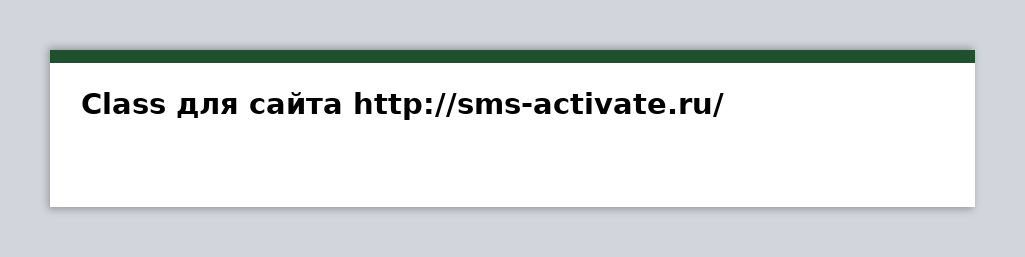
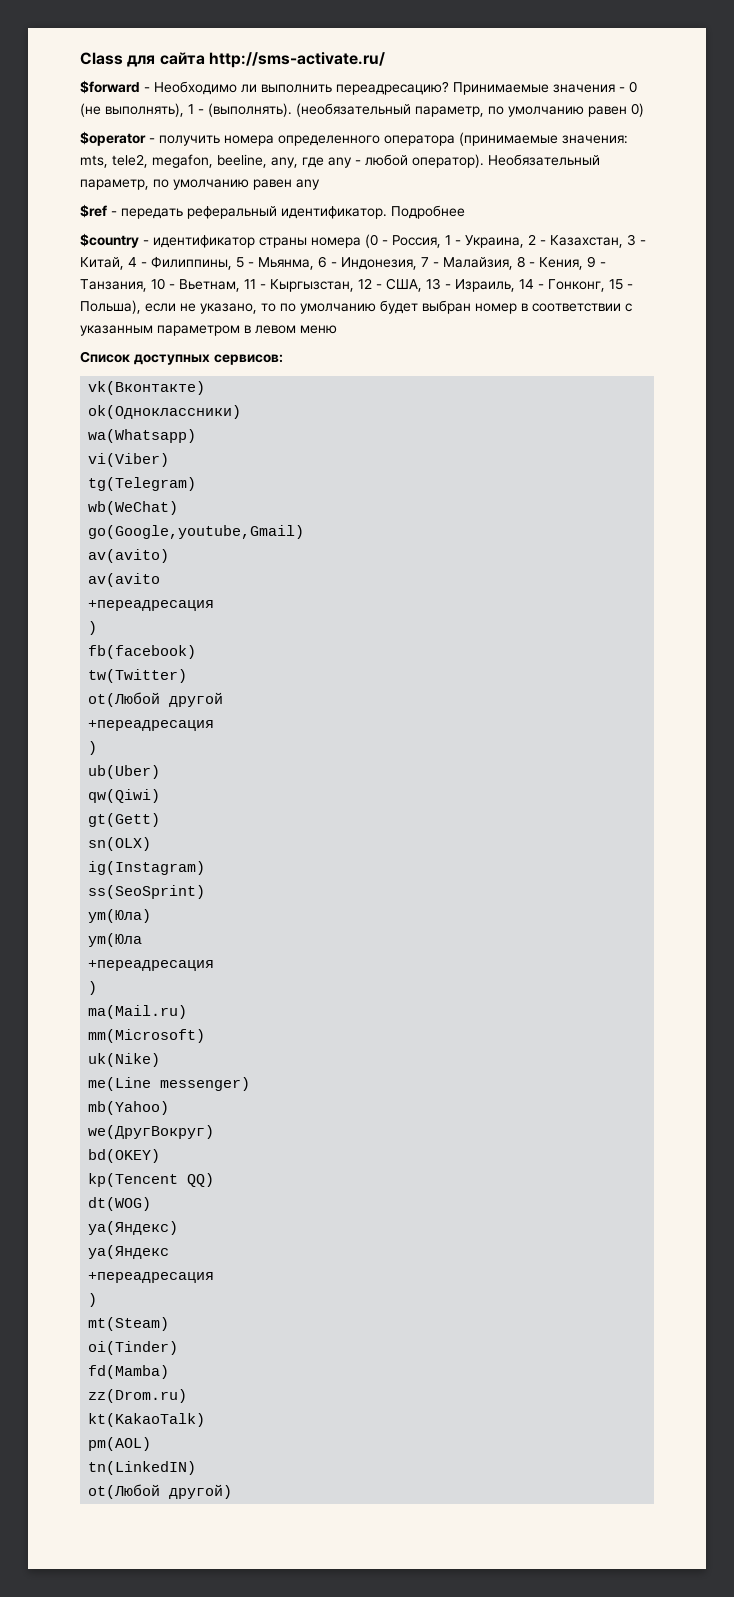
(724, 106) none -> [80,80,637,95] [80,103,644,117] [80,131,628,146] [80,154,600,168] [80,179,320,190] [80,204,465,219] [80,233,646,248] [80,256,606,270] [80,278,633,292] [80,300,632,314] [80,325,337,336] [80,351,283,365] [88,381,206,395] [88,405,242,419] [88,429,197,443] [88,453,170,467] [88,477,197,491] [88,501,179,515] [88,525,305,539] [88,549,170,563] [88,573,161,587] [88,600,215,611] [88,621,98,635] [88,645,197,659] [88,669,188,683] [88,692,224,707] [88,720,215,731] [88,741,98,755] [88,765,161,779] [88,789,161,803] [88,813,161,827] [88,837,152,851] [88,861,206,875] [88,885,206,899] [88,909,152,923] [88,933,143,947] [88,960,215,971] [88,981,98,995] [88,1005,188,1019] [88,1029,206,1043] [88,1053,161,1067] [88,1077,251,1091] [88,1101,170,1115] [88,1125,215,1139] [88,1149,161,1163] [88,1173,215,1187] [88,1197,152,1211] [88,1221,179,1235] [88,1245,170,1259] [88,1272,215,1283] [88,1293,98,1307] [88,1317,170,1331] [88,1341,179,1355] [88,1365,170,1379] [88,1389,188,1403] [88,1413,206,1427] [88,1437,152,1451] [88,1461,197,1475] [88,1484,233,1499] // $forward - Необходимо ли выполнить переадресацию? Принимаемые значения - 0 (не выполнять), 1 - (выполнять). (необязательный параметр, по умолчанию равен 0) // $operator - получить номера определенного оператора (принимаемые значения: mts, tele2, megafon, beeline, any, где any - любой оператор). Необязательный параметр, по умолчанию равен any // $ref - передать реферальный идентификатор. Подробнее // $country - идентификатор страны номера (0 - Россия, 1 - Украина, 2 - Казахстан, 3 - Китай, 4 - Филиппины, 5 - Мьянма, 6 - Индонезия, 7 - Малайзия, 8 - Кения, 9 - Танзания, 10 - Вьетнам, 11 - Кыргызстан, 12 - США, 13 - Израиль, 14 - Гонконг, 15 - Польша), если не указано, то по умолчанию будет выбран номер в соответствии с указанным параметром в левом меню // Список доступных сервисов: // vk(Вконтакте) // ok(Одноклассники) // wa(Whatsapp) // vi(Viber) // tg(Telegram) // wb(WeChat) // go(Google,youtube,Gmail) // av(avito) // av(avito // +переадресация // ) // fb(facebook) // tw(Twitter) // ot(Любой другой // +переадресация // ) // ub(Uber) // qw(Qiwi) // gt(Gett) // sn(OLX) // ig(Instagram) // ss(SeoSprint) // ym(Юла) // ym(Юла // +переадресация // ) // ma(Mail.ru) // mm(Microsoft) // uk(Nike) // me(Line messenger) // mb(Yahoo) // we(ДругВокруг) // bd(OKEY) // kp(Tencent QQ) // dt(WOG) // ya(Яндекс) // ya(Яндекс // +переадресация // ) // mt(Steam) // oi(Tinder) // fd(Mamba) // zz(Drom.ru) // kt(KakaoTalk) // pm(AOL) // tn(LinkedIN) // ot(Любой другой)

